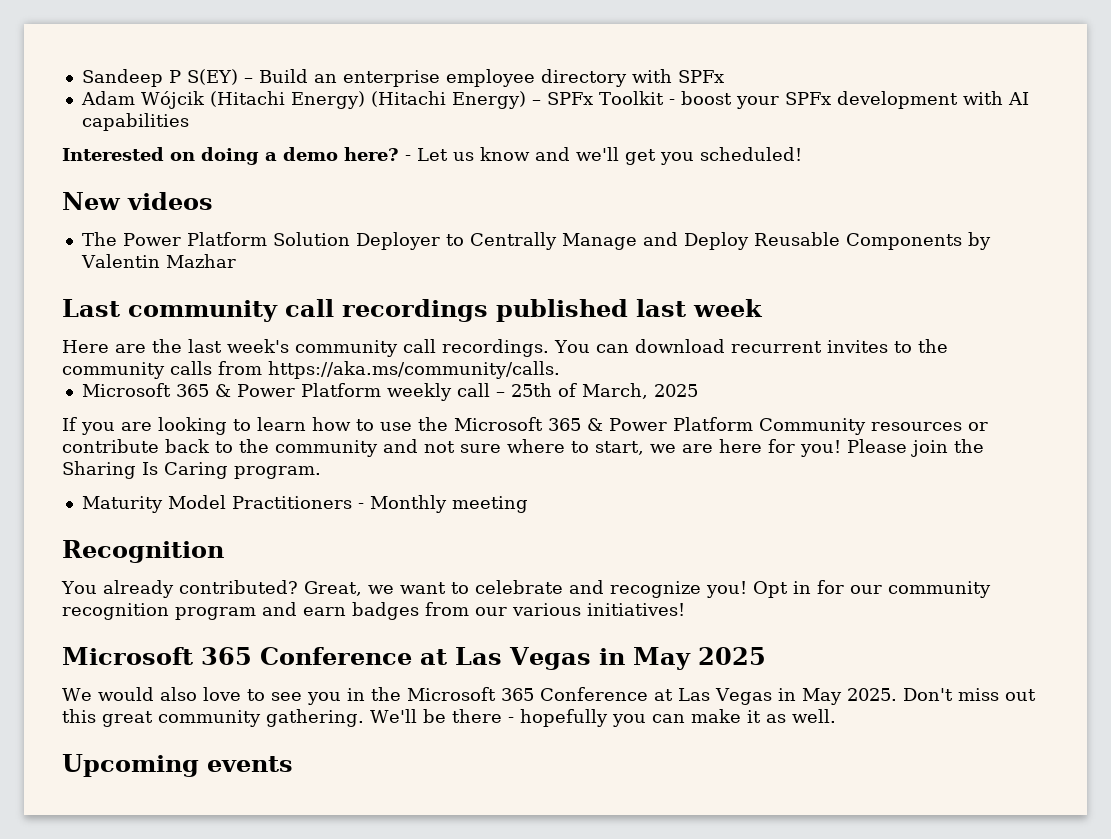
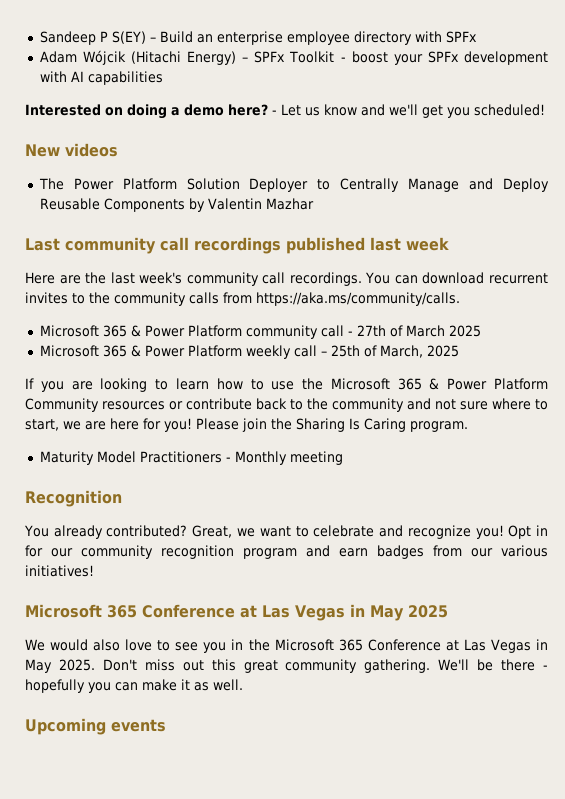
[370,91,526,109] (Hitachi Energy) -> (237, 58) none
(560, 370) none -> [39,325,481,339] // Microsoft 365 & Power Platform community call - 27th of March 2025

